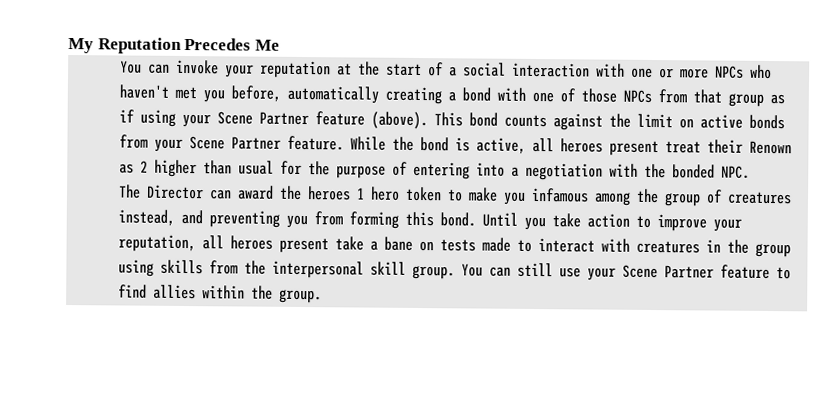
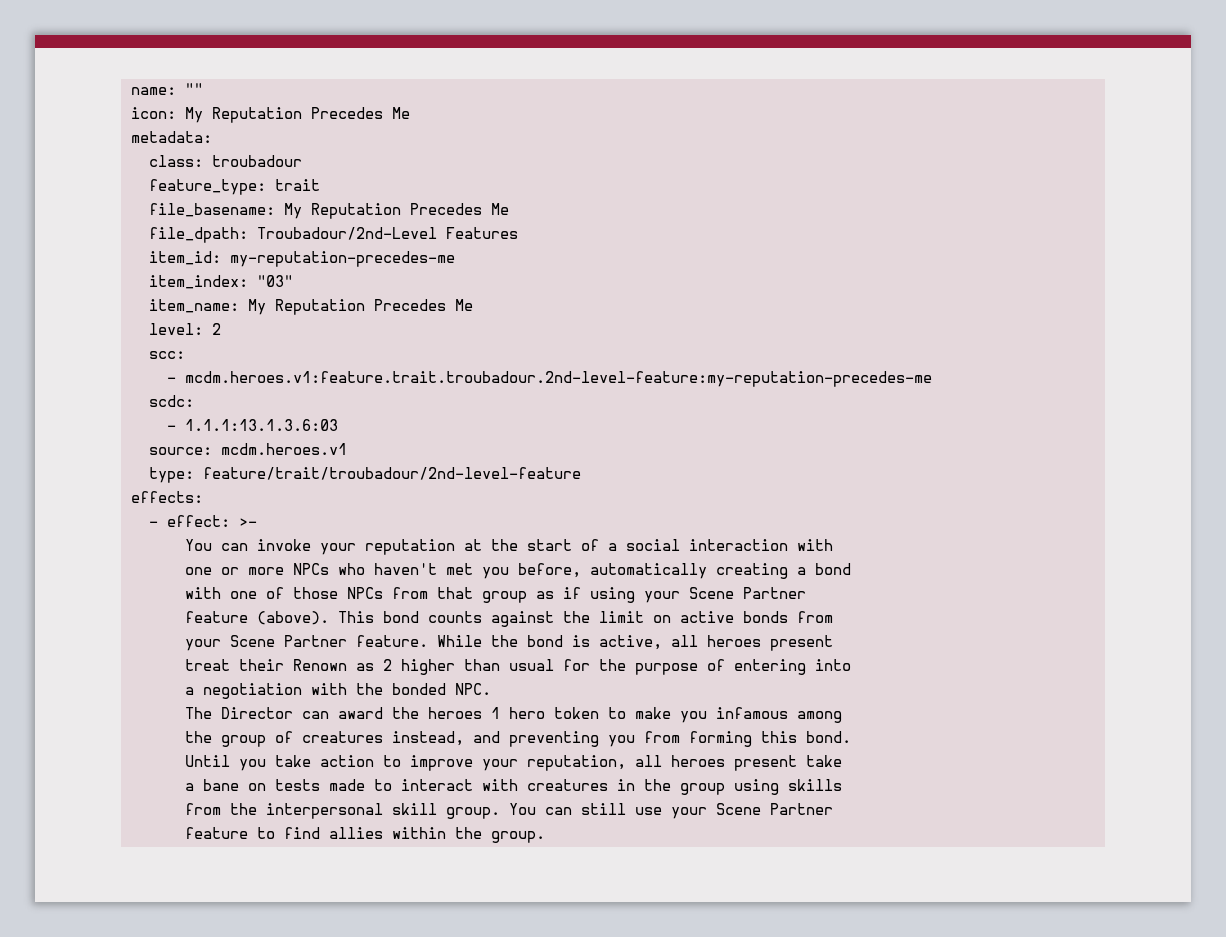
[68,37,280,54] My Reputation Precedes Me -> [130,83,203,95] [130,107,410,123] [130,131,212,143] [148,155,302,167] [148,179,320,195] [148,203,509,219] [148,227,518,243] [148,251,455,267] [148,275,293,289] [148,299,473,315] [148,323,221,335] [148,351,185,359] [166,371,932,387] [148,395,194,407] [166,419,338,431] [148,443,347,455] [148,467,581,483] [130,491,203,503] [148,515,257,527] name: "" // icon: My Reputation Precedes Me // metadata: // class: troubadour // feature_type: trait // file_basename: My Reputation Precedes Me // file_dpath: Troubadour/2nd-Level Features // item_id: my-reputation-precedes-me // item_index: "03" // item_name: My Reputation Precedes Me // level: 2 // scc: // - mcdm.heroes.v1:feature.trait.troubadour.2nd-level-feature:my-reputation-precedes-me // scdc: // - 1.1.1:13.1.3.6:03 // source: mcdm.heroes.v1 // type: feature/trait/troubadour/2nd-level-feature // effects: // - effect: >-
(626, 70) none -> (833, 545) //
(492, 94) none -> (851, 569) //
(310, 118) none -> (806, 593) //
(149, 141) none -> (833, 617) //
(660, 148) none -> (833, 643) //
(506, 169) none -> (851, 665) //
(632, 199) none -> (842, 717) //
(477, 219) none -> (851, 737) //
(365, 243) none -> (842, 761) //
(204, 267) none -> (842, 785) //
(715, 272) none -> (833, 809) //

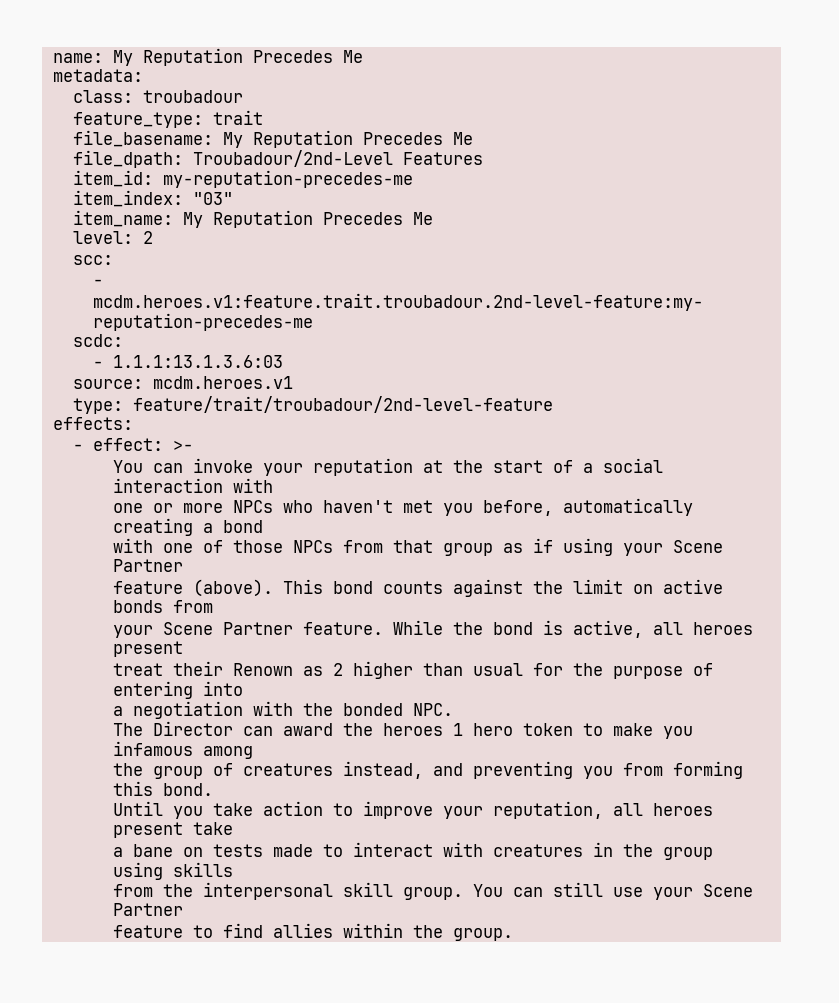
[184,83,203,95] [130,107,176,119] "" // icon: -> (103, 58) none

